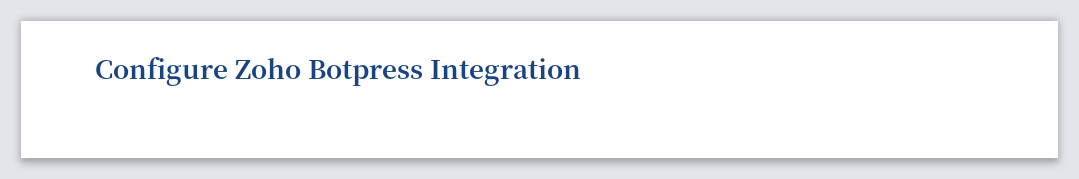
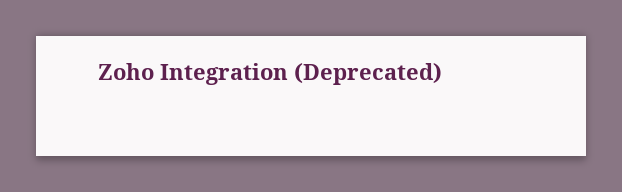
[95,57,582,86] Configure Zoho Botpress Integration -> [98,63,442,85] Zoho Integration (Deprecated)

